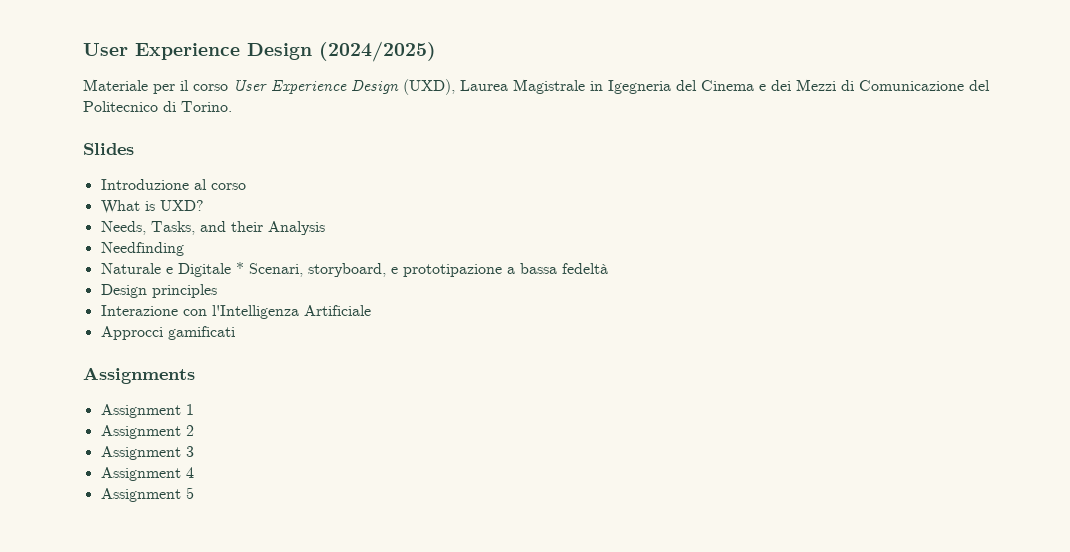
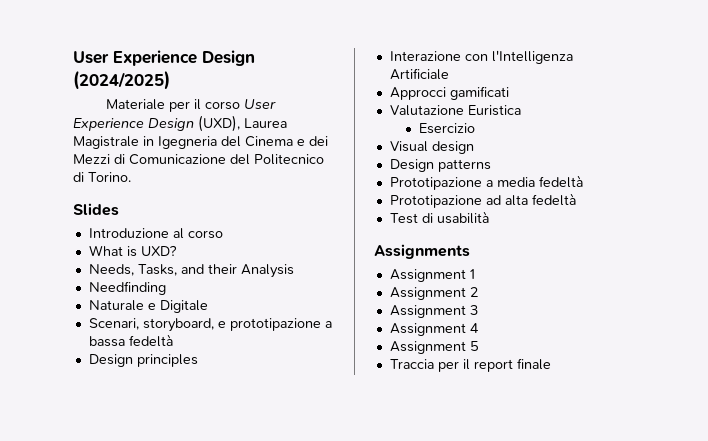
[235,262,244,274] * -> (208, 306) //
(235, 333) none -> [389,105,521,116] [418,123,475,134] [389,141,474,154] [389,159,491,172] [389,175,583,190] [389,193,576,208] [389,211,489,224] // Valutazione Euristica // Esercizio // Visual design // Design patterns // Prototipazione a media fedeltà // Prototipazione ad alta fedeltà // Test di usabilità
(194, 493) none -> [389,358,551,372] // Traccia per il report finale

